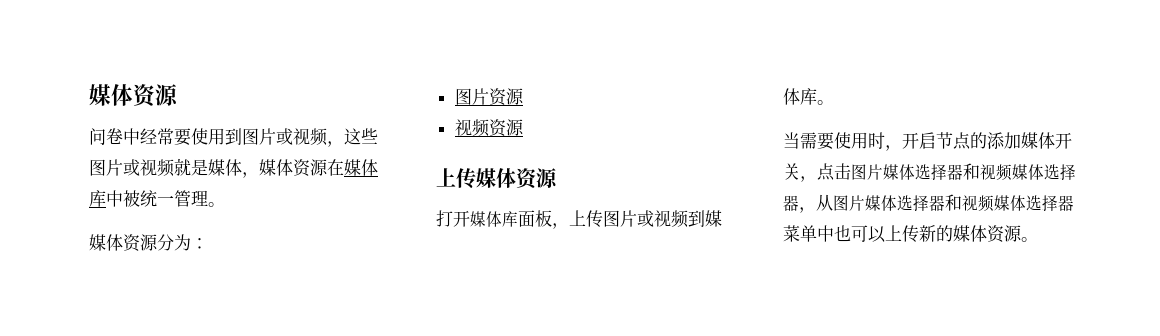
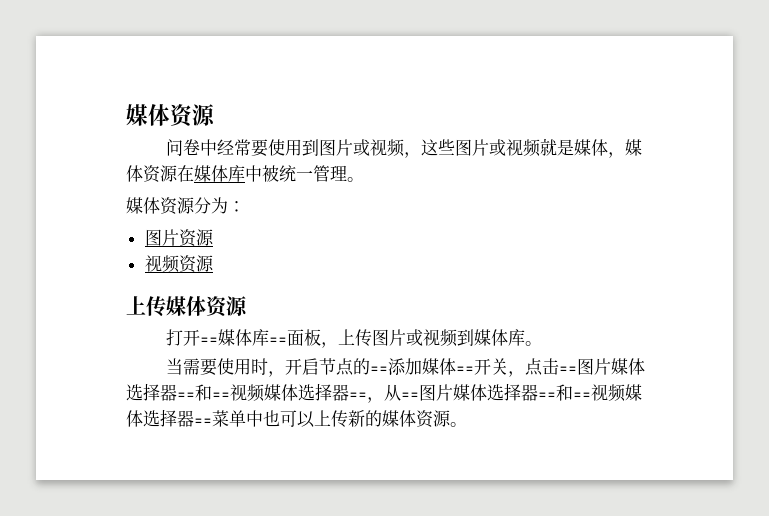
[470,211,518,227] 媒体库 -> [200,329,288,346] ==媒体库==
(987, 140) none -> [370,366,389,373] ==
(1055, 140) none -> [456,366,475,373] ==
[851,163,1076,181] [783,194,1074,213] 图片媒体选择器和视频媒体选择器，从图片媒体选择器和视频媒体选择器 -> [559,358,646,375] [126,383,642,403] [126,409,212,427] ==图片媒体选择器==和==视频媒体选择器==，从==图片媒体选择器==和==视频媒体选择器==

